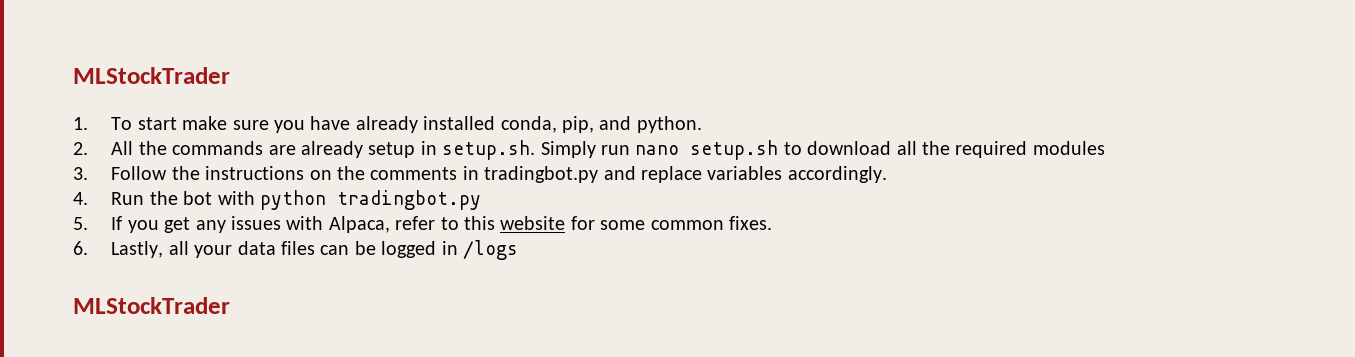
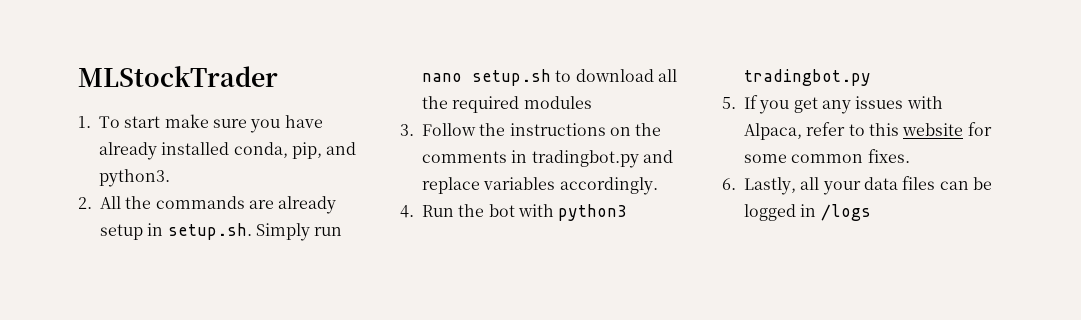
[636,116,702,133] python. -> [99,169,170,187] python3.
[260,190,327,210] python -> [558,204,628,221] python3
[73,297,230,314] // MLStockTrader -> (871, 212) none

